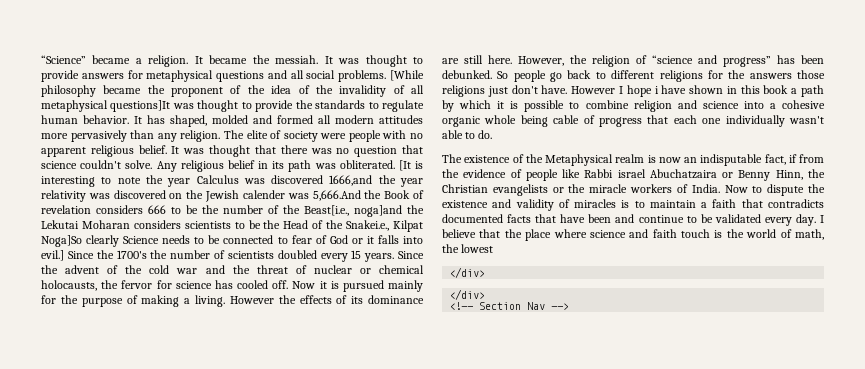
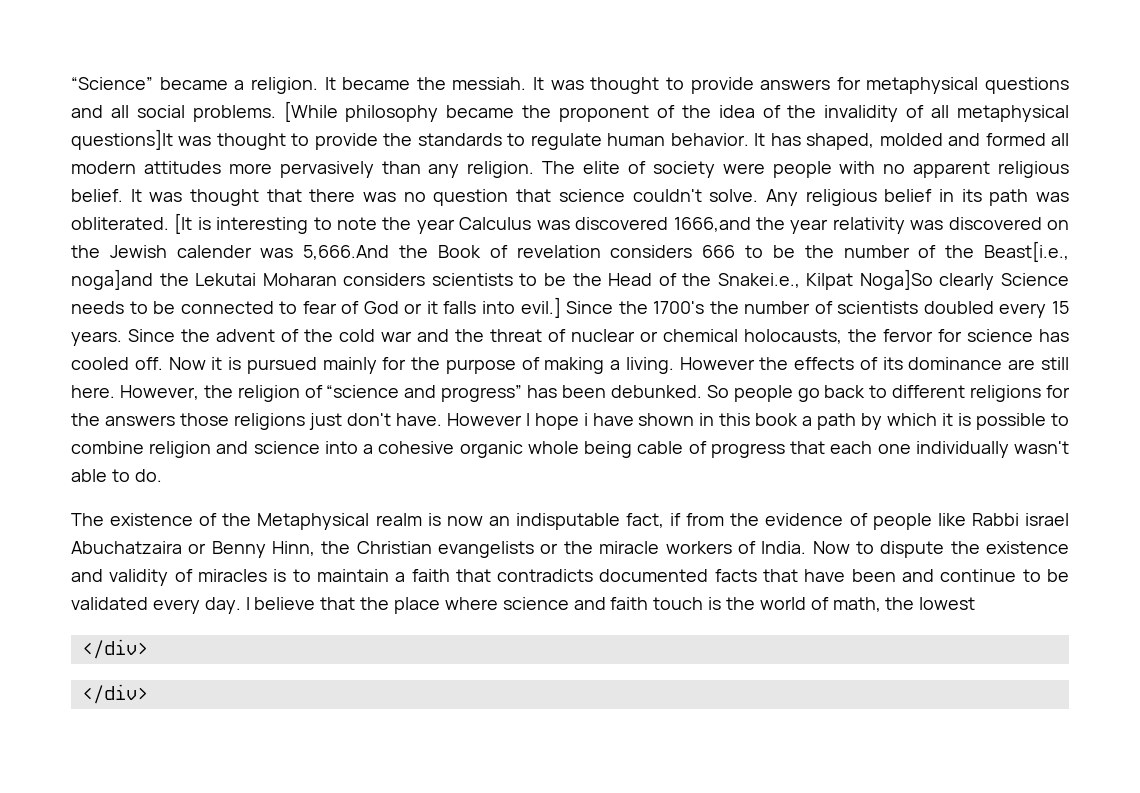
[449,302,570,310] // <!-- Section Nav --> -> (148, 694) none

